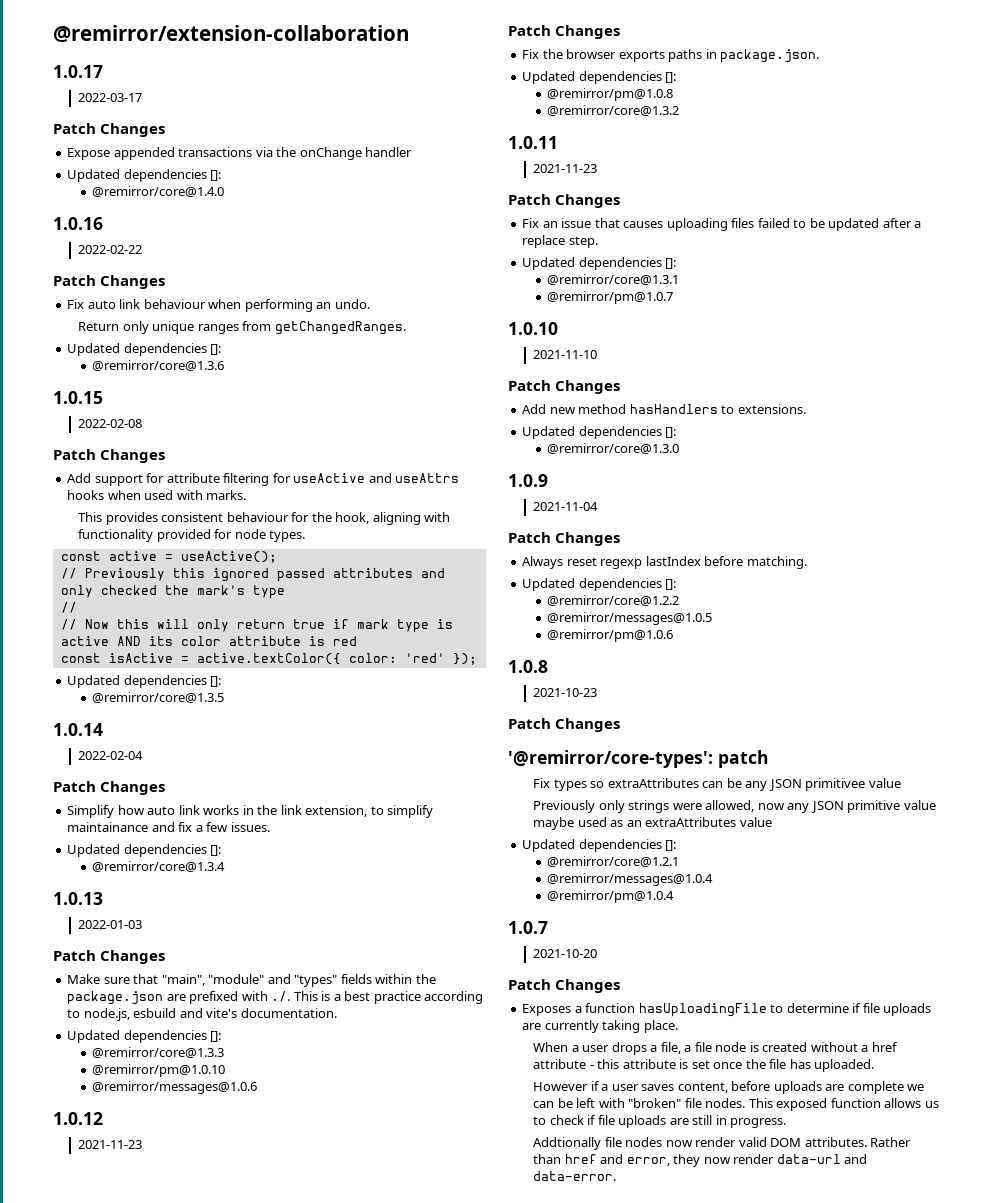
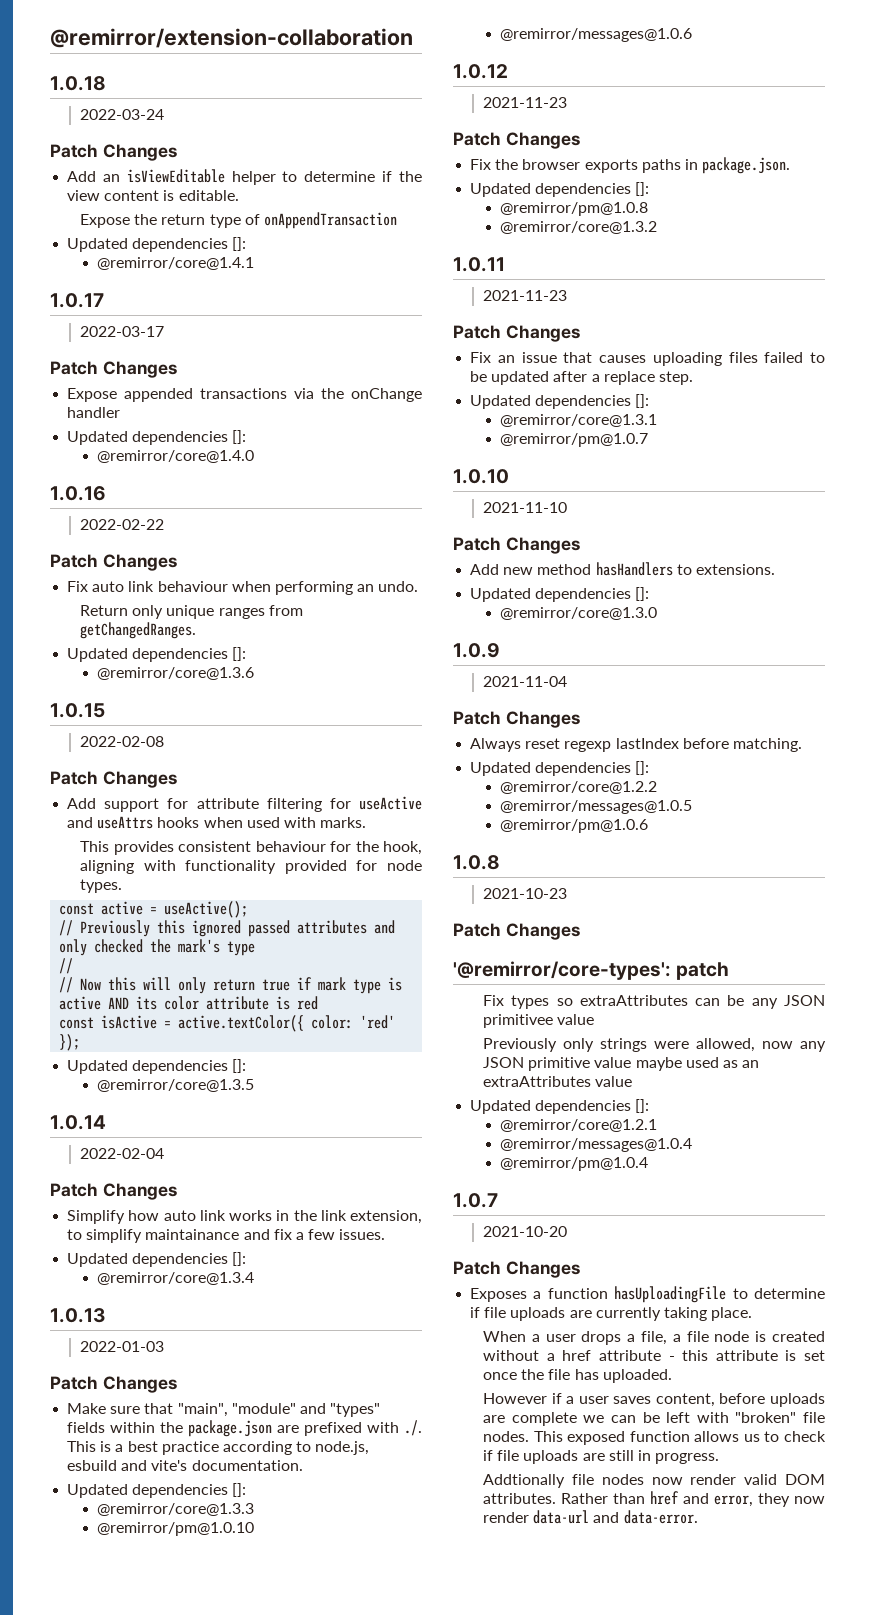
(409, 33) none -> [50,76,106,91] [79,109,164,120] [50,144,177,161] [67,169,422,185] [67,190,239,201] [79,212,397,229] [67,237,247,252] [97,257,255,270] // 1.0.18 // 2022-03-24 // Patch Changes // Add an isViewEditable helper to determine if the view content is editable. // Expose the return type of onAppendTransaction // Updated dependencies []: // @remirror/core@1.4.1

